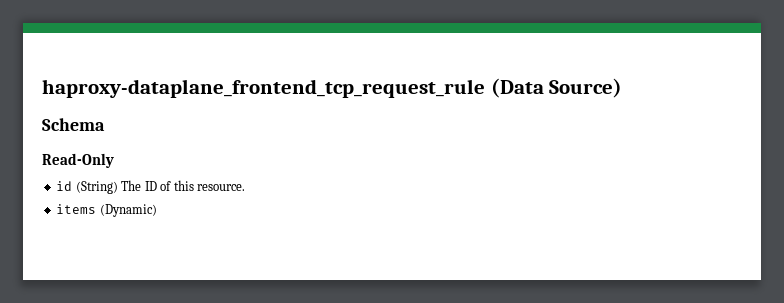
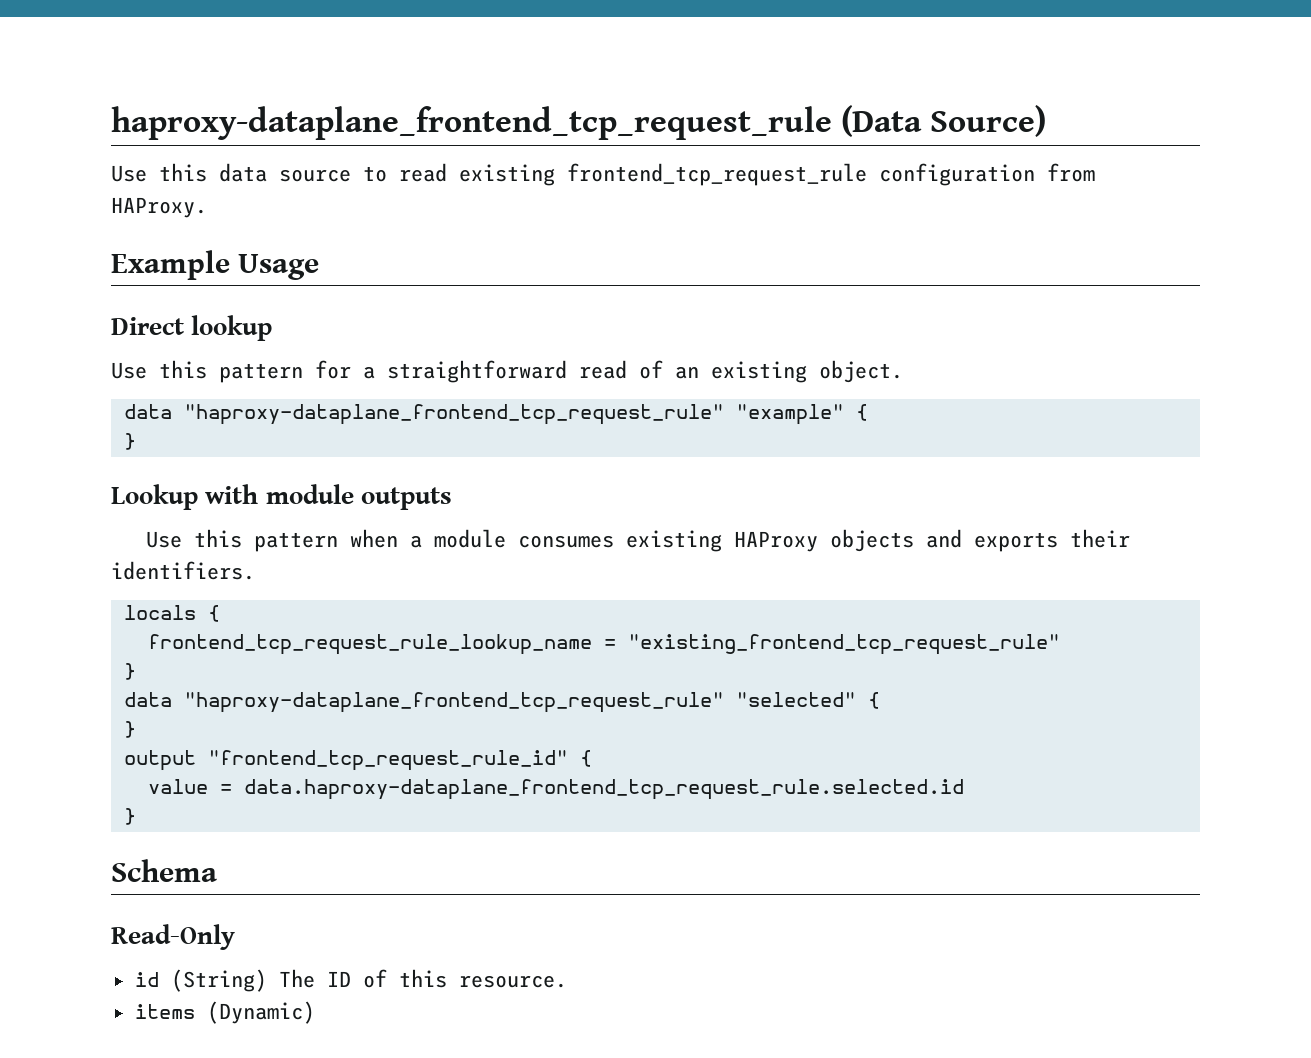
(623, 88) none -> [111,163,1095,186] [111,197,207,218] [111,250,320,280] [111,315,273,341] [111,360,903,383] [123,404,868,425] [123,433,136,450] [111,484,452,510] [146,529,1131,552] [111,561,255,580] [123,605,220,622] [147,634,1060,655] [123,663,136,680] [123,692,880,713] [123,721,136,738] [123,750,592,771] [147,779,964,800] [123,808,136,825] // Use this data source to read existing frontend_tcp_request_rule configuration from HAProxy. // Example Usage // Direct lookup // Use this pattern for a straightforward read of an existing object. // data "haproxy-dataplane_frontend_tcp_request_rule" "example" { // } // Lookup with module outputs // Use this pattern when a module consumes existing HAProxy objects and exports their identifiers. // locals { // frontend_tcp_request_rule_lookup_name = "existing_frontend_tcp_request_rule" // } // data "haproxy-dataplane_frontend_tcp_request_rule" "selected" { // } // output "frontend_tcp_request_rule_id" { // value = data.haproxy-dataplane_frontend_tcp_request_rule.selected.id // }

